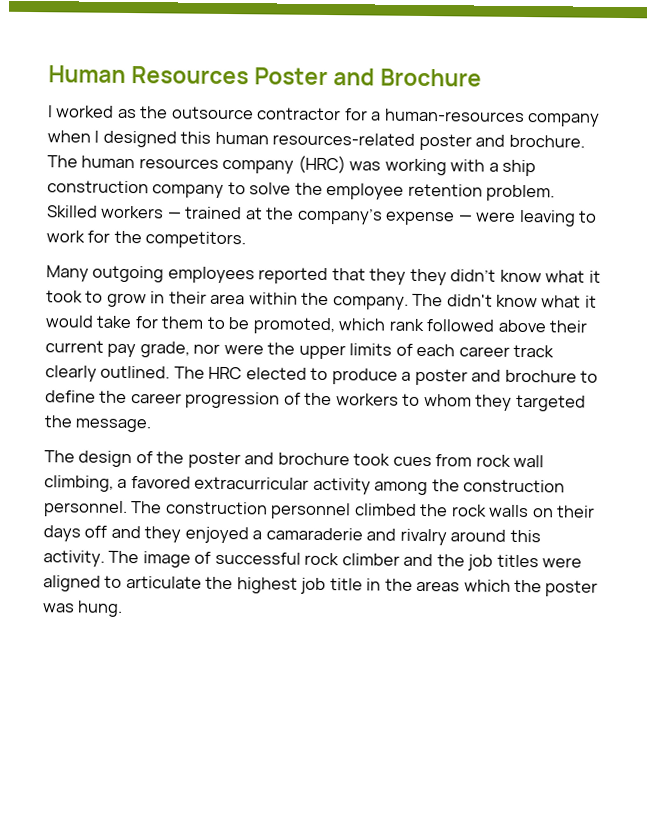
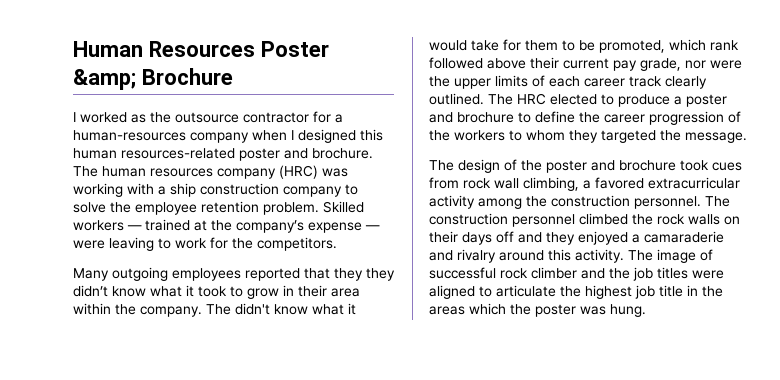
[333,68,376,86] and -> [73,69,136,90] &amp;

